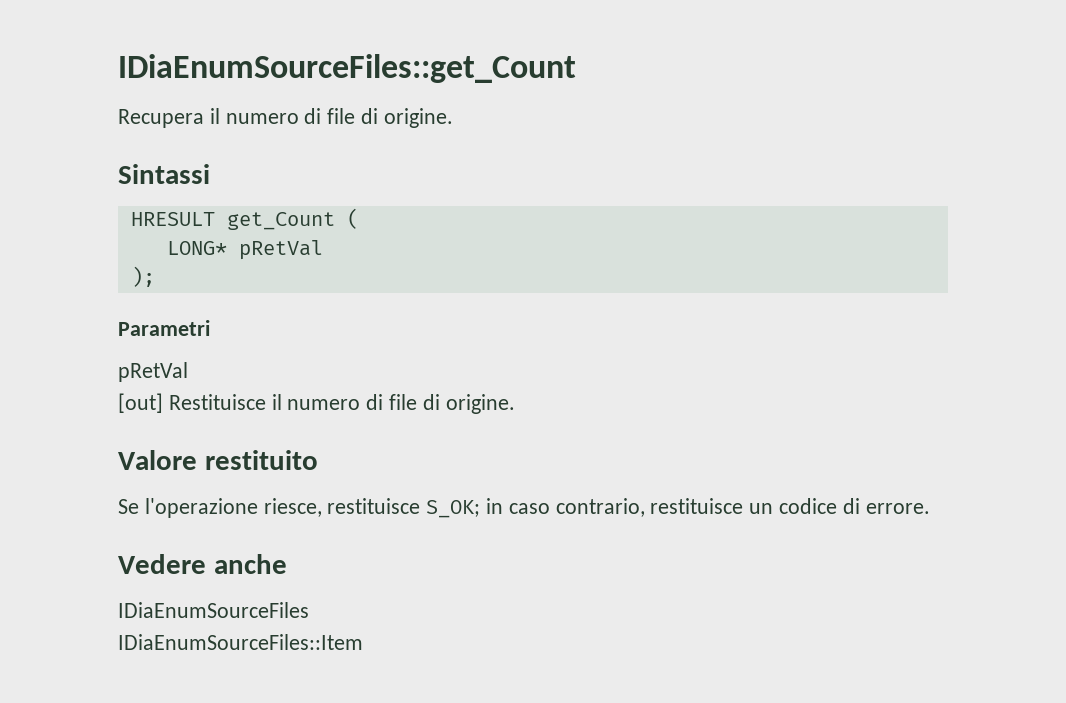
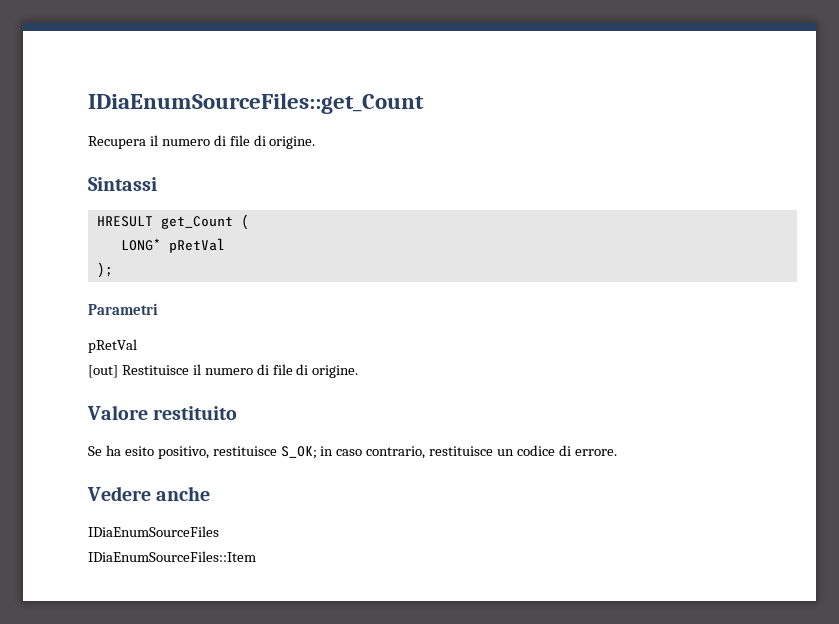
[144,498,322,518] l'operazione riesce, -> [105,445,209,459] ha esito positivo,

